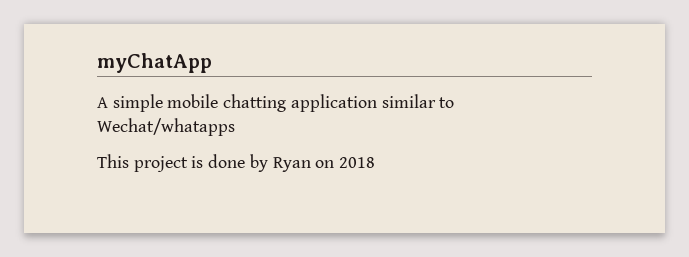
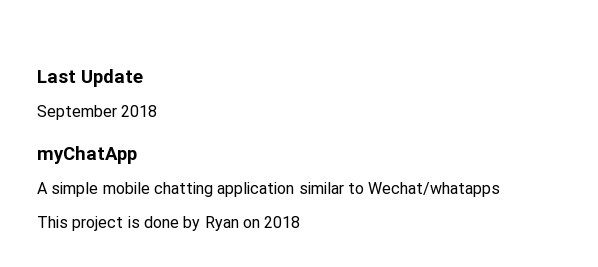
(97, 63) none -> [37,69,143,87] [37,105,158,120] Last Update // September 2018 //

